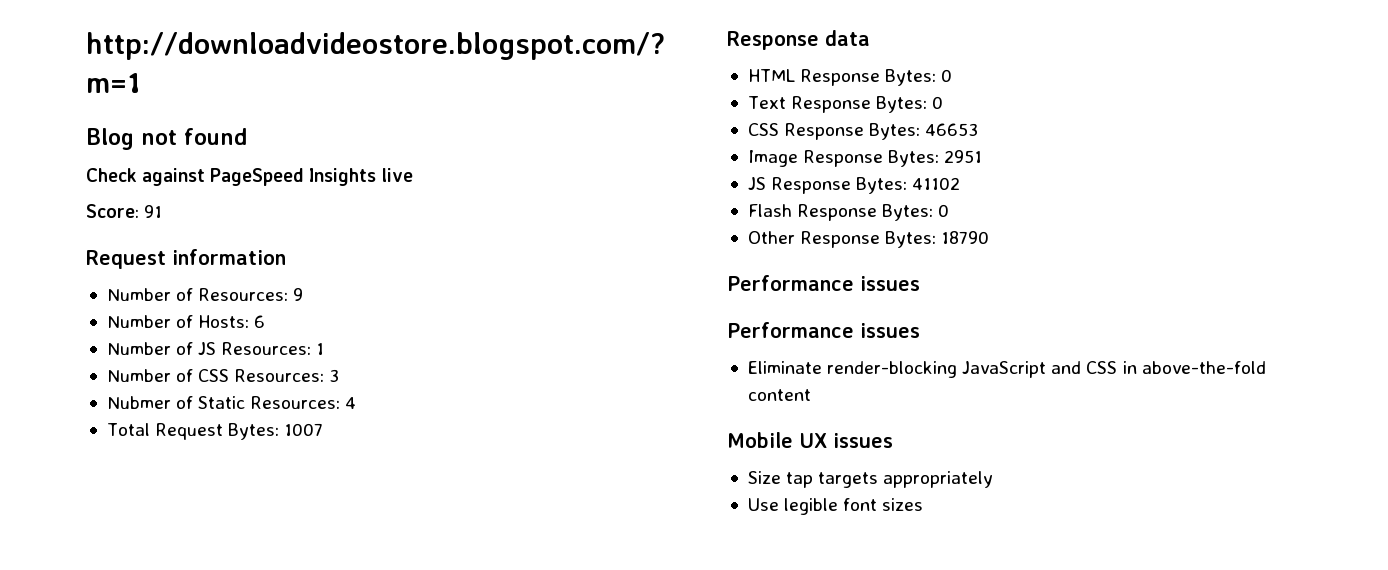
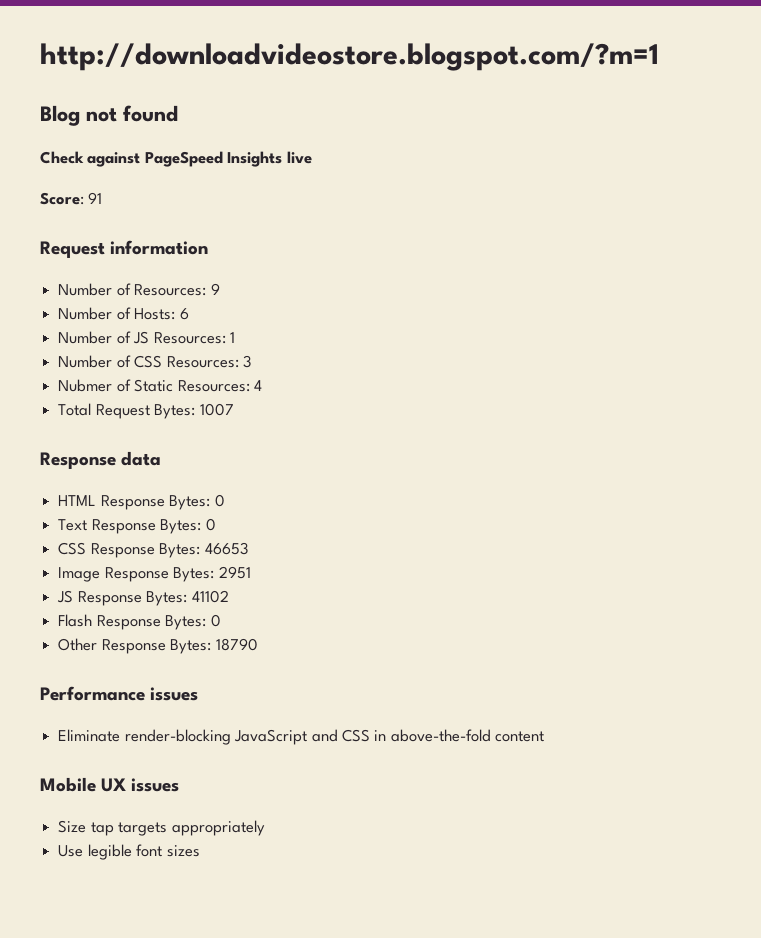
[727,322,920,338] // Performance issues -> (199, 694) none

